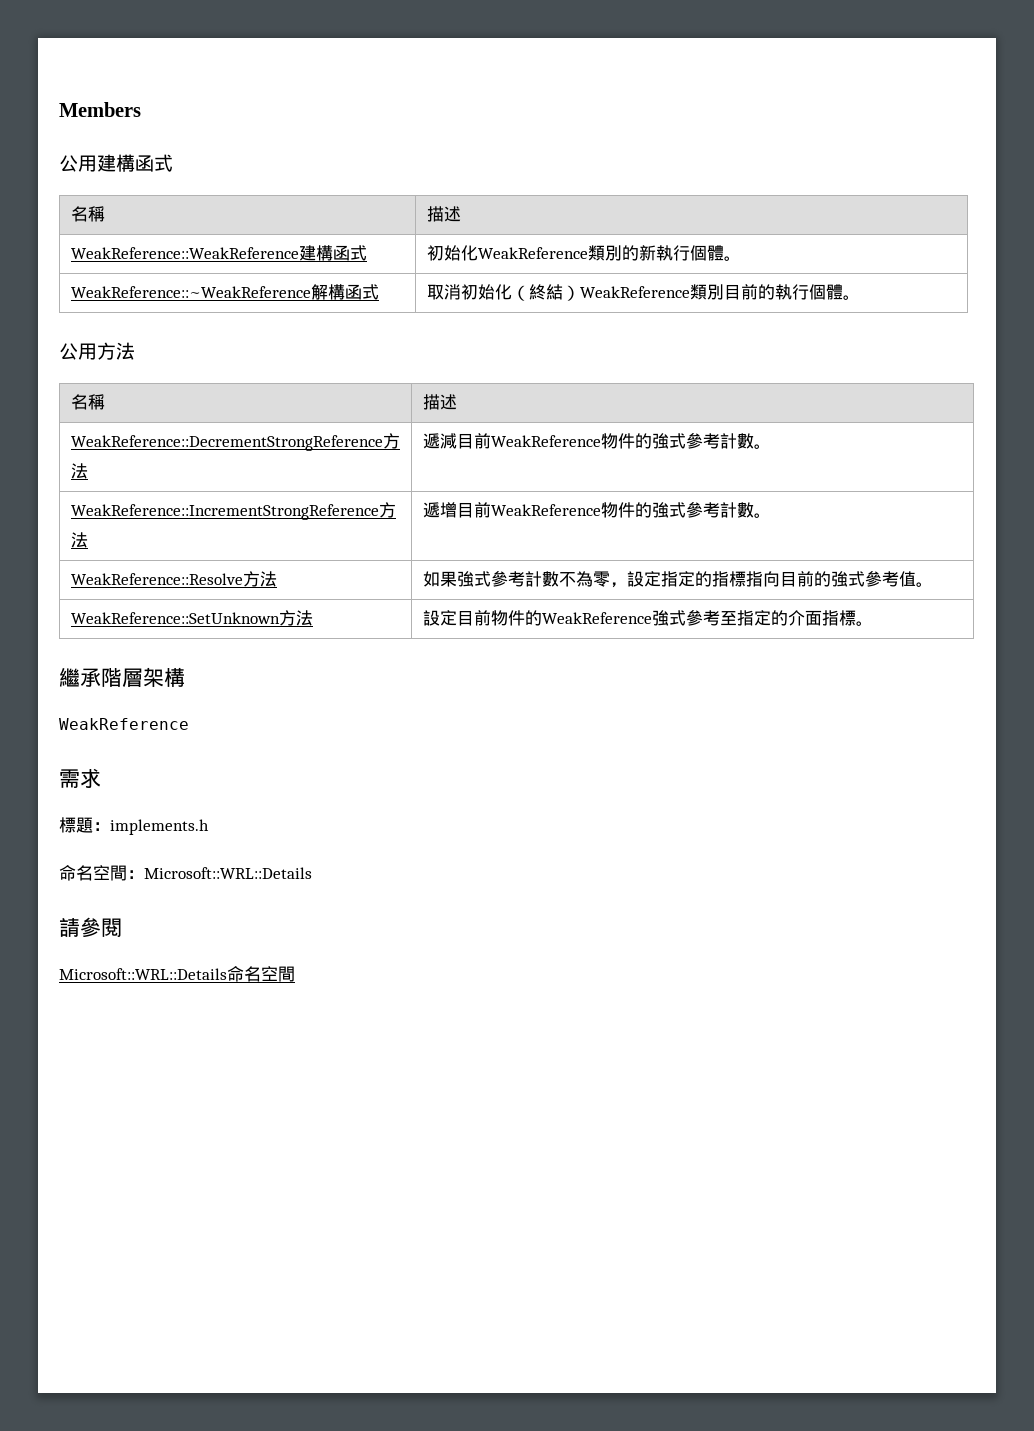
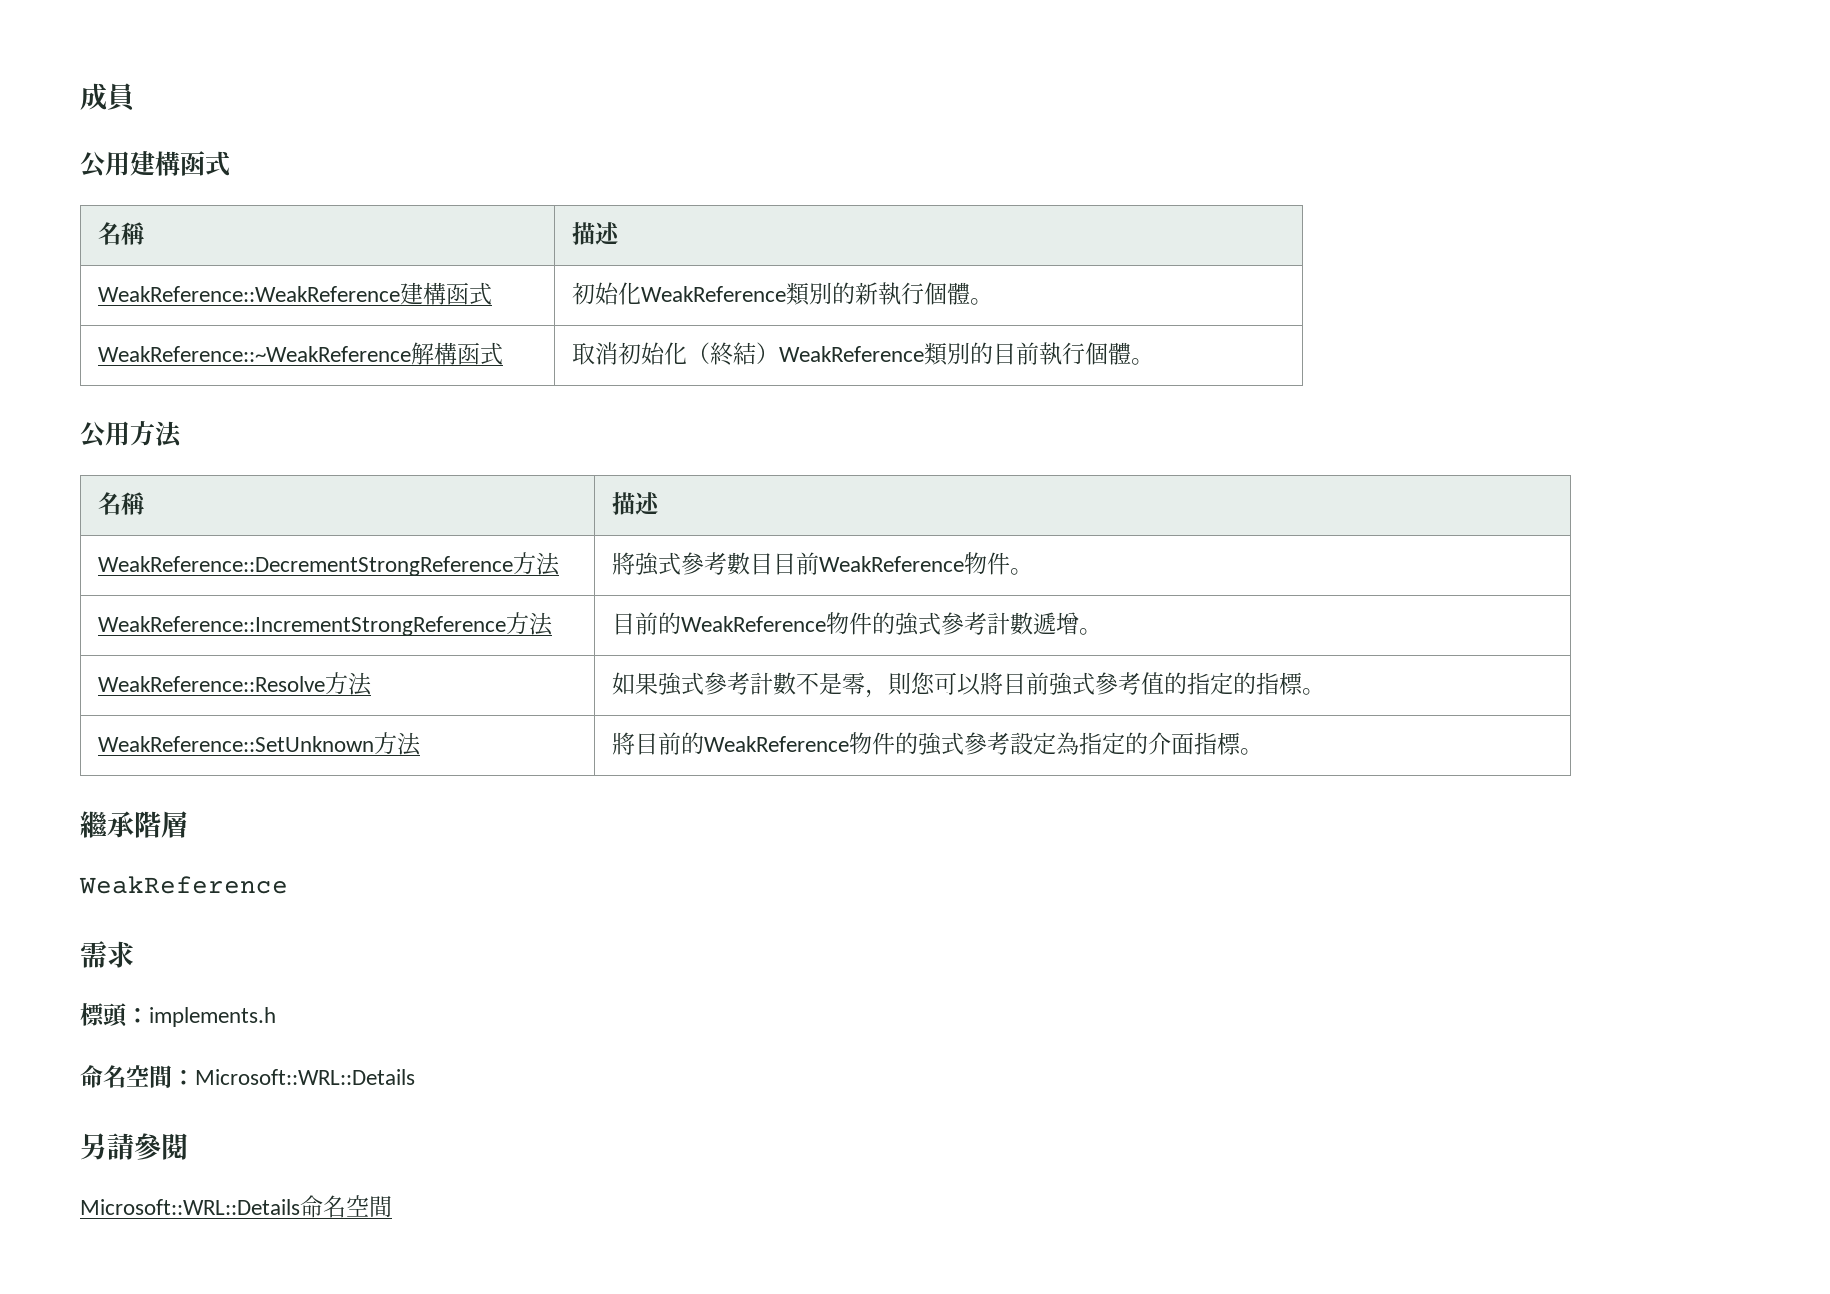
[59,102,141,117] Members -> [80,83,134,111] 成員
[723,284,775,300] 目前的 -> [970,342,1040,365] 的目前
[422,432,771,449] [70,502,396,520] [70,532,88,548] [422,501,754,518] 遞減目前WeakReference物件的強式參考計數。 // WeakReference::IncrementStrongReference方法 | 遞增目前WeakReference物件的強式參考計數 -> [612,552,1034,576] [98,612,554,636] [612,612,1080,636] 將強式參考數目目前WeakReference物件。 // WeakReference::IncrementStrongReference方法 | 目前的WeakReference物件的強式參考計數遞增
[575,570,933,588] [70,610,313,626] [422,609,737,626] 為零，設定指定的指標指向目前的強式參考值。 // WeakReference::SetUnknown方法 | 設定目前物件的WeakReference強式參考至 -> [819,672,1326,698] [98,732,422,756] [612,732,1080,756] 是零，則您可以將目前強式參考值的指定的指標。 // WeakReference::SetUnknown方法 | 將目前的WeakReference物件的強式參考設定為
[143,667,185,687] 架構 -> (188, 824) none
[76,817,93,833] 題 -> [103,1003,127,1027] 頭
(312, 873) none -> [80,1133,107,1160] 另

